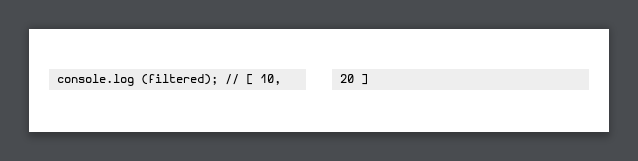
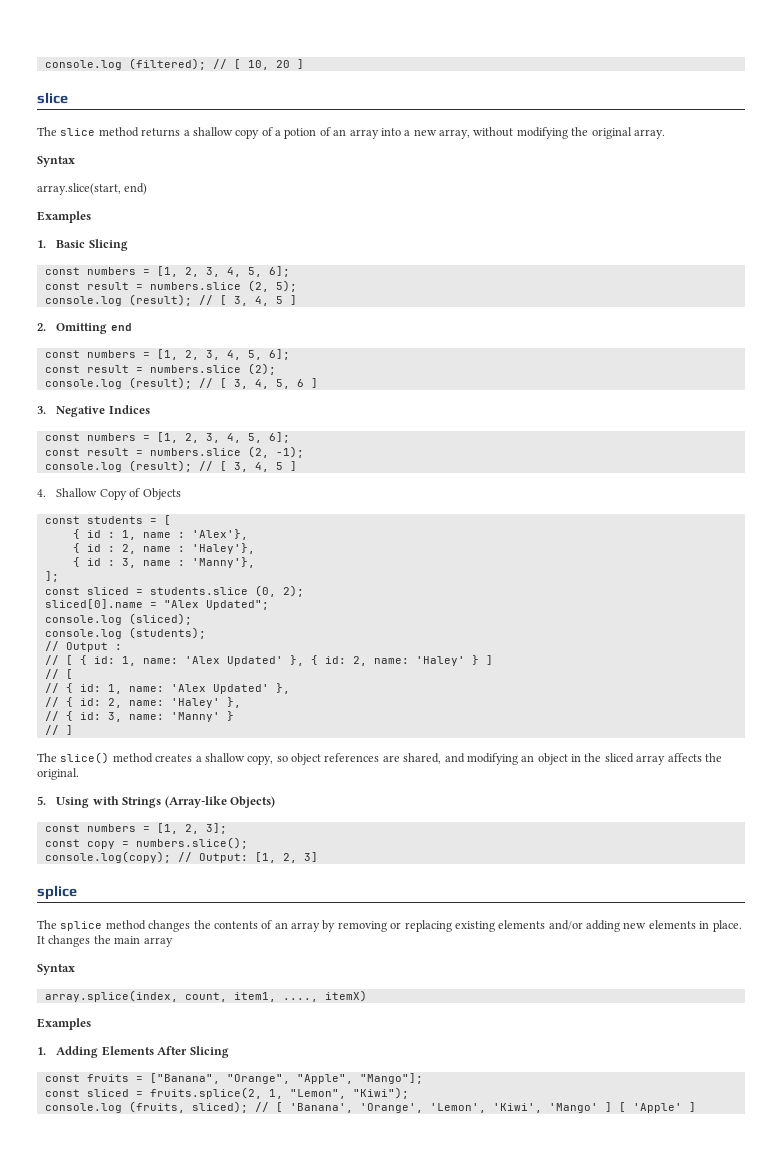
(368, 79) none -> [37,92,68,104] [37,127,665,139] [37,156,75,167] [37,183,148,195] [37,211,91,223] [37,239,128,251] [44,266,290,277] [44,280,297,292] [44,294,297,306] [37,323,132,334] [44,349,290,360] [44,363,276,375] [44,377,318,389] [37,405,150,417] [44,432,290,443] [44,446,304,458] [44,460,297,472] [37,488,181,500] [44,515,171,525] [72,529,248,540] [72,543,255,554] [72,557,255,568] [44,571,59,582] [44,585,304,597] [44,599,269,610] [44,613,192,625] [44,627,206,639] [44,641,122,652] [44,655,493,666] [44,669,73,679] [44,683,290,694] [44,697,241,708] [44,711,234,722] [44,725,73,735] [37,752,722,765] [37,768,79,780] [37,796,275,808] [44,823,227,834] [44,837,248,849] [44,851,318,863] [37,885,77,900] [37,920,742,932] [37,935,173,947] [37,964,75,975] [44,990,367,1002] [37,1018,91,1030] [37,1046,229,1058] [44,1073,423,1084] [44,1087,409,1099] [44,1101,696,1113] // slice // The slice method returns a shallow copy of a potion of an array into a new array, without modifying the original array. // Syntax // array.slice(start, end) // Examples // 1. Basic Slicing // const numbers = [1, 2, 3, 4, 5, 6]; // const result = numbers.slice (2, 5); // console.log (result); // [ 3, 4, 5 ] // 2. Omitting end // const numbers = [1, 2, 3, 4, 5, 6]; // const result = numbers.slice (2); // console.log (result); // [ 3, 4, 5, 6 ] // 3. Negative Indices // const numbers = [1, 2, 3, 4, 5, 6]; // const result = numbers.slice (2, -1); // console.log (result); // [ 3, 4, 5 ] // 4. Shallow Copy of Objects // const students = [ // { id : 1, name : 'Alex'}, // { id : 2, name : 'Haley'}, // { id : 3, name : 'Manny'}, // ]; // const sliced = students.slice (0, 2); // sliced[0].name = "Alex Updated"; // console.log (sliced); // console.log (students); // // Output : // // [ { id: 1, name: 'Alex Updated' }, { id: 2, name: 'Haley' } ] // // [ // // { id: 1, name: 'Alex Updated' }, // // { id: 2, name: 'Haley' }, // // { id: 3, name: 'Manny' } // // ] // The slice() method creates a shallow copy, so object references are shared, and modifying an object in the sliced array affects the original. // 5. Using with Strings (Array-like Objects) // const numbers = [1, 2, 3]; // const copy = numbers.slice(); // console.log(copy); // Output: [1, 2, 3] // splice // The splice method changes the contents of an array by removing or replacing existing elements and/or adding new elements in place. It changes the main array // Syntax // array.splice(index, count, item1, ...., itemX) // Examples // 1. Adding Elements After Slicing // const fruits = ["Banana", "Orange", "Apple", "Mango"]; // const sliced = fruits.splice(2, 1, "Lemon", "Kiwi"); // console.log (fruits, sliced); // [ 'Banana', 'Orange', 'Lemon', 'Kiwi', 'Mango' ] [ 'Apple' ]

